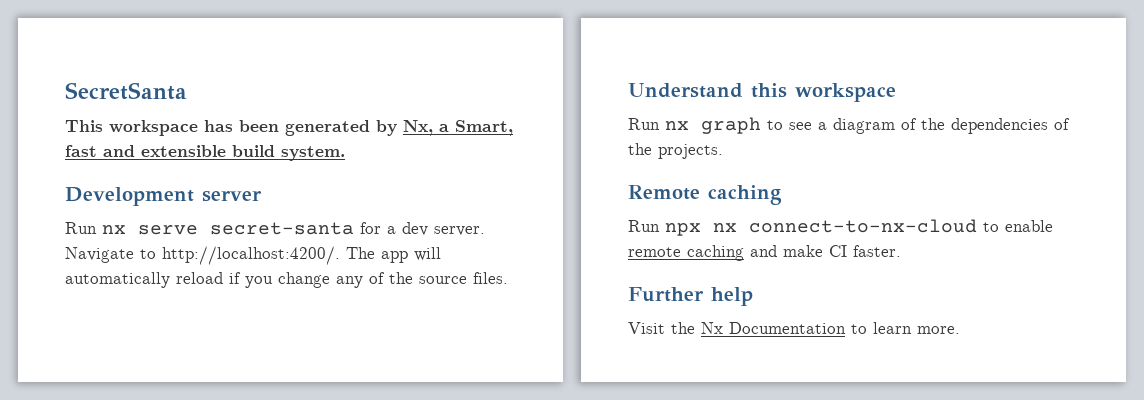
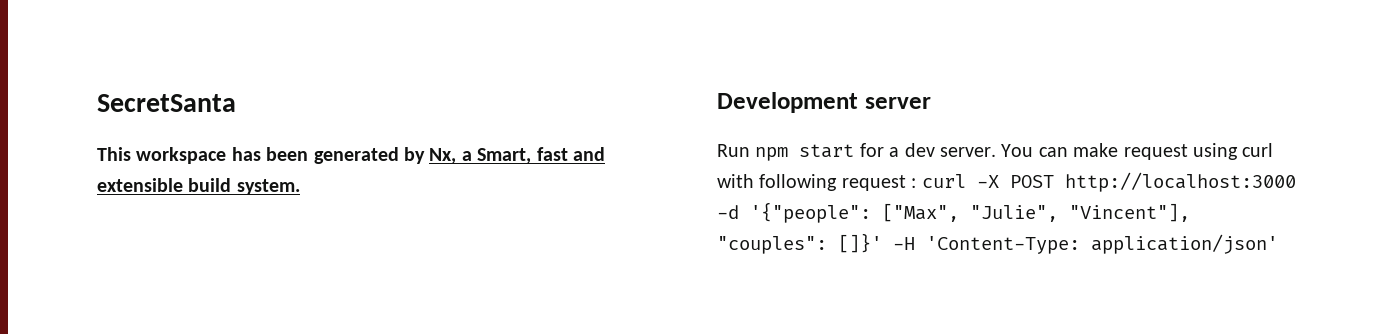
[102,222,354,235] nx serve secret-santa -> [755,144,855,161] npm start
[65,246,441,265] [65,272,508,288] [628,83,896,102] [628,117,1070,134] [628,143,723,159] [628,185,782,205] [628,219,1053,236] [628,245,901,261] [628,287,753,306] [628,322,960,334] Navigate to http://localhost:4200/. The app will automatically reload if you change any of the source files. // Understand this workspace // Run nx graph to see a diagram of the dependencies of the projects. // Remote caching // Run npx nx connect-to-nx-cloud to enable remote caching and make CI faster. // Further help // Visit the Nx Documentation to learn more. -> [1001,143,1274,160] [717,172,1296,192] [717,202,1190,223] [717,233,1278,254] You can make request using curl with following request : curl -X POST http://localhost:3000 -d '{"people": ["Max", "Julie", "Vincent"], "couples": []}' -H 'Content-Type: application/json'

